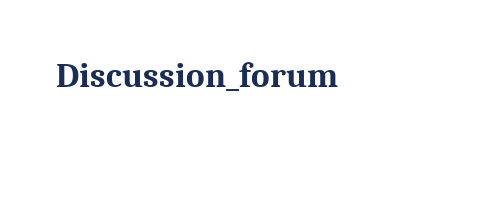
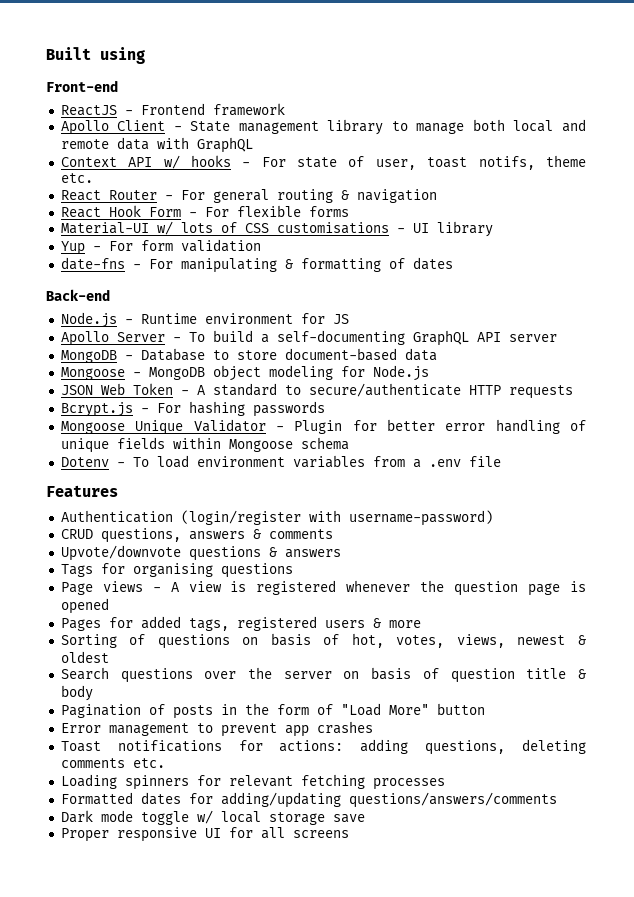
[56,62,338,91] Discussion_forum -> [46,47,145,64] [46,80,118,92] [60,103,285,116] [60,119,586,135] [60,137,253,153] [60,155,586,170] [60,173,93,183] [60,189,437,203] [60,205,349,218] [60,221,493,237] [60,239,261,255] [60,257,453,273] [46,289,110,301] [60,312,349,328] [60,330,557,346] [60,348,437,363] [60,365,429,381] [60,383,573,399] [60,401,325,417] [60,419,587,435] [60,437,349,453] [60,455,501,468] [46,485,118,497] [60,510,493,526] [60,528,333,543] [60,545,341,561] [60,563,293,578] [60,580,586,596] [60,598,109,614] [60,616,421,631] [60,633,586,649] [60,651,109,663] [60,667,586,683] [60,685,93,701] [60,703,485,719] [60,721,373,737] [60,739,586,755] [60,758,165,768] [60,774,445,790] [60,792,557,808] [60,810,365,825] [60,827,349,842] Built using // Front-end // ReactJS - Frontend framework // Apollo Client - State management library to manage both local and remote data with GraphQL // Context API w/ hooks - For state of user, toast notifs, theme etc. // React Router - For general routing & navigation // React Hook Form - For flexible forms // Material-UI w/ lots of CSS customisations - UI library // Yup - For form validation // date-fns - For manipulating & formatting of dates // Back-end // Node.js - Runtime environment for JS // Apollo Server - To build a self-documenting GraphQL API server // MongoDB - Database to store document-based data // Mongoose - MongoDB object modeling for Node.js // JSON Web Token - A standard to secure/authenticate HTTP requests // Bcrypt.js - For hashing passwords // Mongoose Unique Validator - Plugin for better error handling of unique fields within Mongoose schema // Dotenv - To load environment variables from a .env file // Features // Authentication (login/register with username-password) // CRUD questions, answers & comments // Upvote/downvote questions & answers // Tags for organising questions // Page views - A view is registered whenever the question page is opened // Pages for added tags, registered users & more // Sorting of questions on basis of hot, votes, views, newest & oldest // Search questions over the server on basis of question title & body // Pagination of posts in the form of "Load More" button // Error management to prevent app crashes // Toast notifications for actions: adding questions, deleting comments etc. // Loading spinners for relevant fetching processes // Formatted dates for adding/updating questions/answers/comments // Dark mode toggle w/ local storage save // Proper responsive UI for all screens

